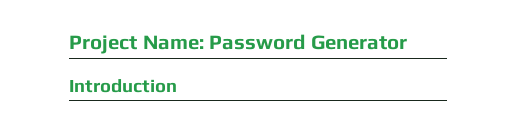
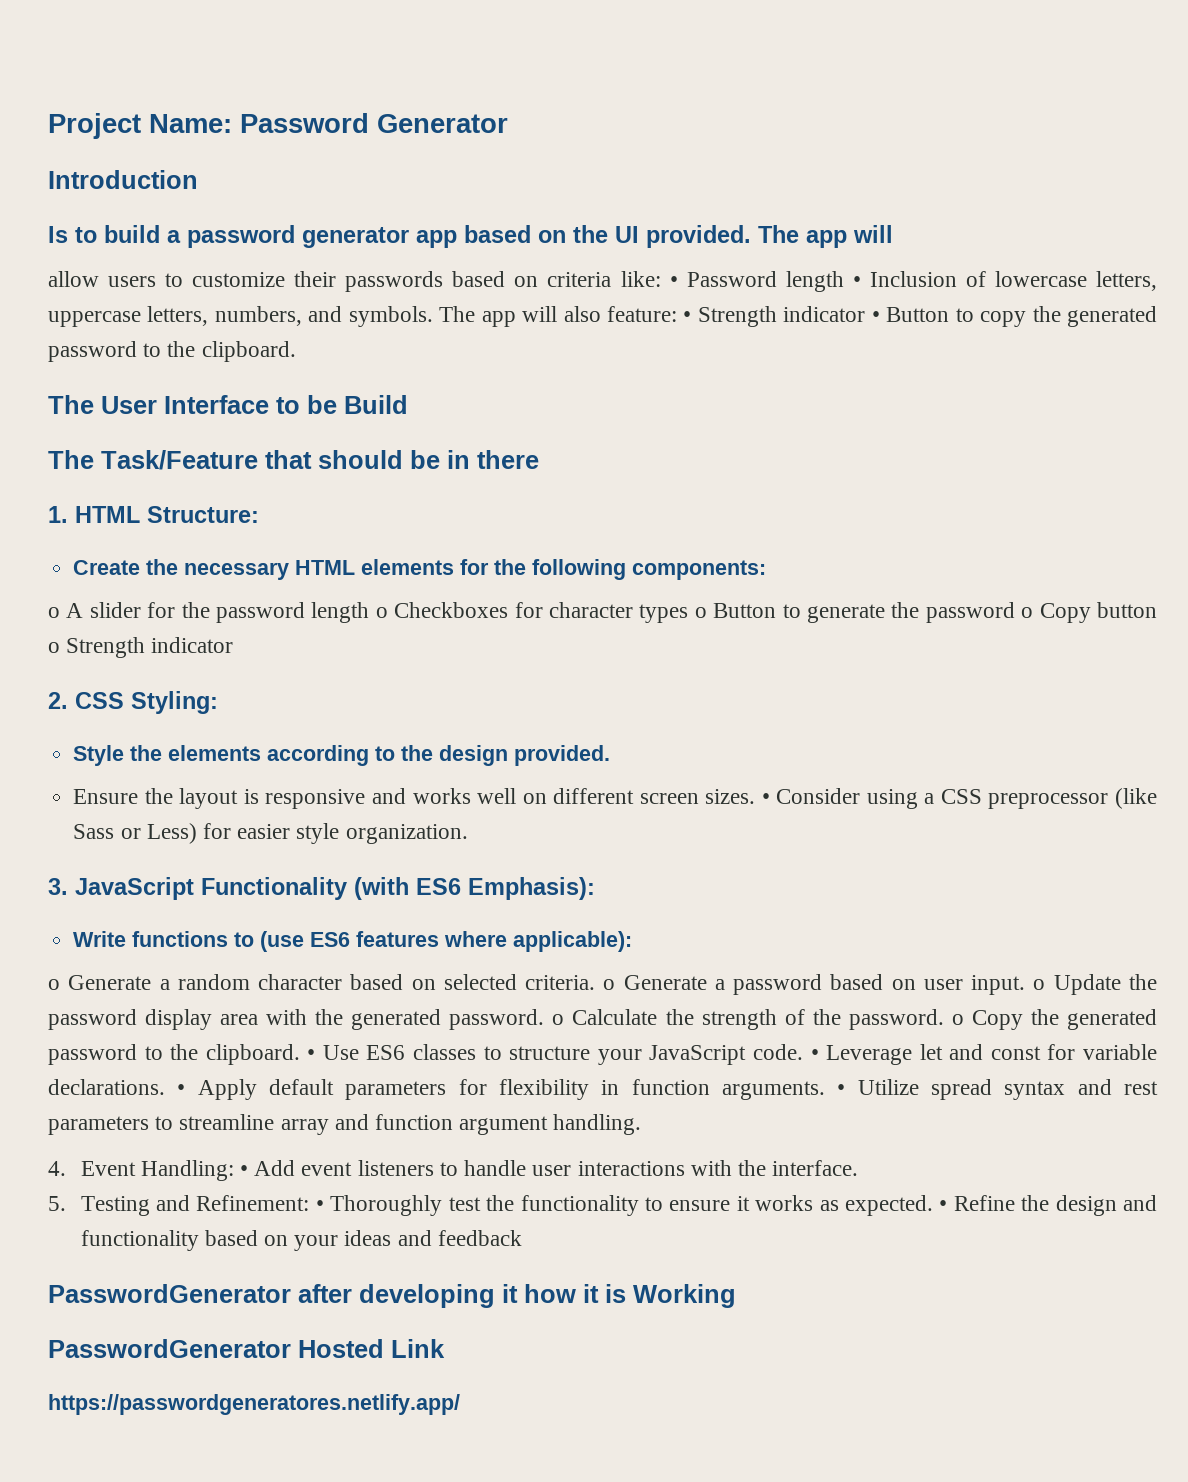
(177, 86) none -> [48,225,893,248] [48,271,1157,292] [48,306,1158,327] [48,341,296,362] [48,395,408,414] [48,450,539,470] [48,506,259,523] [73,559,767,580] [48,602,1157,623] [48,637,234,658] [48,691,218,714] [73,745,611,766] [73,788,1158,809] [73,823,468,844] [48,877,595,900] [73,931,633,952] [48,974,1158,995] [48,1009,1157,1030] [48,1044,1157,1065] [48,1079,1158,1100] [48,1114,642,1135] [48,1160,859,1181] [48,1195,1157,1216] [80,1230,522,1251] [48,1284,736,1308] [48,1339,445,1358] [48,1394,460,1415] // Is to build a password generator app based on the UI provided. The app will // allow users to customize their passwords based on criteria like: • Password length • Inclusion of lowercase letters, uppercase letters, numbers, and symbols. The app will also feature: • Strength indicator • Button to copy the generated password to the clipboard. // The User Interface to be Build // The Task/Feature that should be in there // 1. HTML Structure: // Create the necessary HTML elements for the following components: // o A slider for the password length o Checkboxes for character types o Button to generate the password o Copy button o Strength indicator // 2. CSS Styling: // Style the elements according to the design provided. // Ensure the layout is responsive and works well on different screen sizes. • Consider using a CSS preprocessor (like Sass or Less) for easier style organization. // 3. JavaScript Functionality (with ES6 Emphasis): // Write functions to (use ES6 features where applicable): // o Generate a random character based on selected criteria. o Generate a password based on user input. o Update the password display area with the generated password. o Calculate the strength of the password. o Copy the generated password to the clipboard. • Use ES6 classes to structure your JavaScript code. • Leverage let and const for variable declarations. • Apply default parameters for flexibility in function arguments. • Utilize spread syntax and rest parameters to streamline array and function argument handling. // 4. Event Handling: • Add event listeners to handle user interactions with the interface. // 5. Testing and Refinement: • Thoroughly test the functionality to ensure it works as expected. • Refine the design and functionality based on your ideas and feedback // PasswordGenerator after developing it how it is Working // PasswordGenerator Hosted Link // https://passwordgeneratores.netlify.app/

